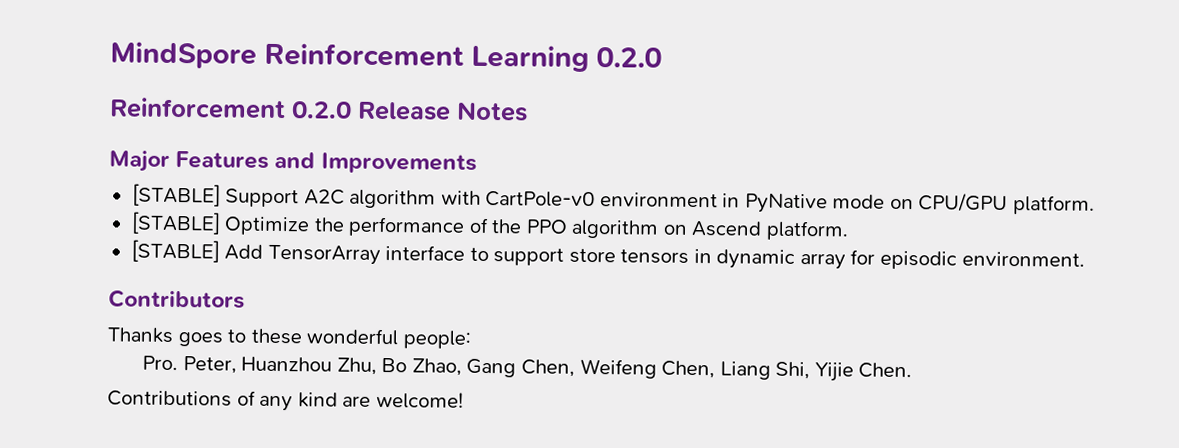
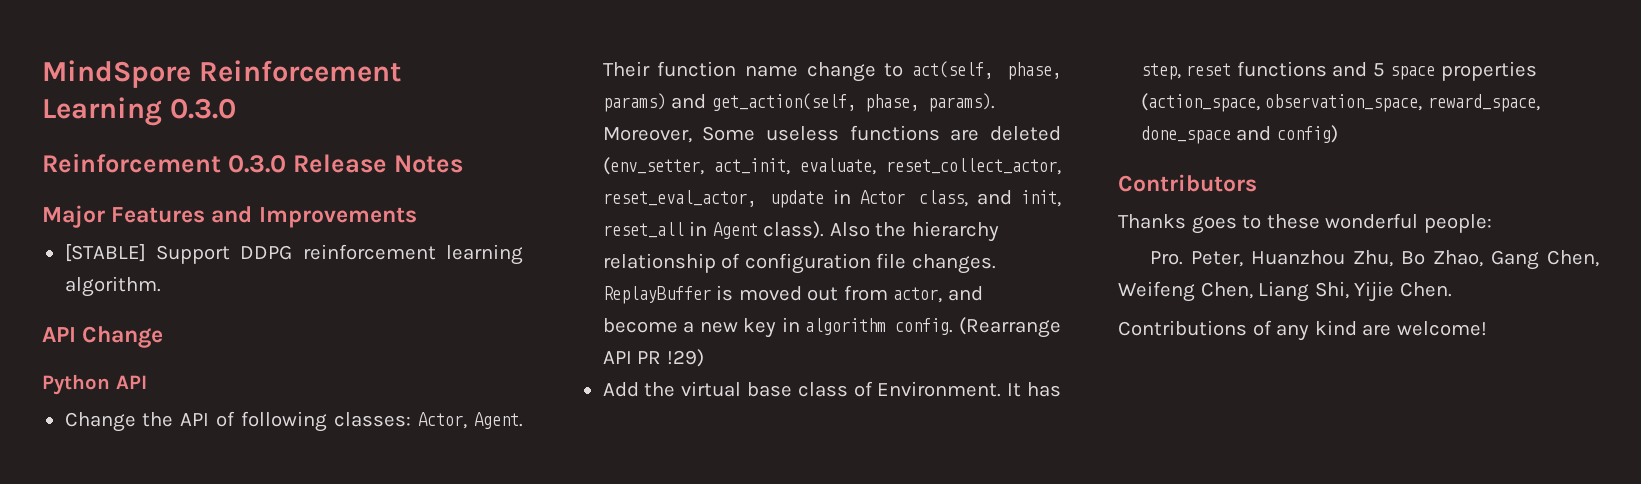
[596,47,662,68] [110,97,352,120] 0.2.0 // Reinforcement 0.2.0 -> [169,98,236,119] [42,153,286,173] 0.3.0 // Reinforcement 0.3.0
[303,189,1095,215] [130,211,849,241] [130,239,1085,270] A2C algorithm with CartPole-v0 environment in PyNative mode on CPU/GPU platform. // [STABLE] Optimize the performance of the PPO algorithm on Ascend platform. // [STABLE] Add TensorArray interface to support store tensors in dynamic array for episodic environment. -> [240,244,523,265] [64,276,161,297] [42,326,164,348] [42,374,147,395] [64,411,523,432] [602,61,1061,82] [602,93,995,112] [602,125,1061,143] [602,157,1061,175] [602,189,1061,208] [602,221,999,242] [602,253,996,274] [602,285,983,304] [602,317,1061,338] [602,349,704,367] [602,381,1061,397] [1140,61,1537,81] [1140,93,1540,112] [1140,125,1338,144] DDPG reinforcement learning algorithm. // API Change // Python API // Change the API of following classes: Actor, Agent. Their function name change to act(self, phase, params) and get_action(self, phase, params). Moreover, Some useless functions are deleted (env_setter, act_init, evaluate, reset_collect_actor, reset_eval_actor, update in Actor class, and init, reset_all in Agent class). Also the hierarchy relationship of configuration file changes. ReplayBuffer is moved out from actor, and become a new key in algorithm config. (Rearrange API PR !29) // Add the virtual base class of Environment. It has step, reset functions and 5 space properties (action_space, observation_space, reward_space, done_space and config)

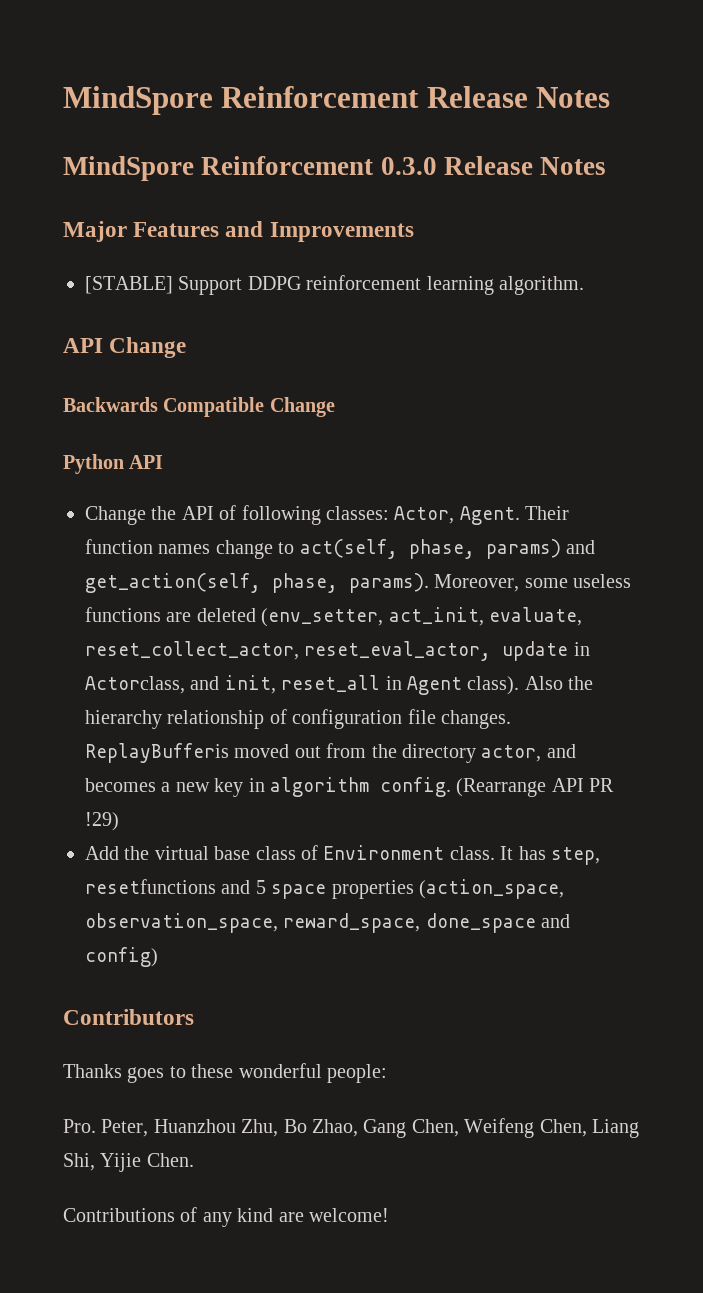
[42,60,401,88] [42,97,236,126] MindSpore Reinforcement Learning 0.3.0 // -> [63,86,611,115] [63,156,194,181] MindSpore Reinforcement Release Notes // MindSpore
(164, 337) none -> [63,397,335,417] // Backwards Compatible Change
[744,65,798,77] name -> [158,544,211,554] names
[702,126,756,141] Some -> [524,578,568,588] some
[859,190,969,207] Actor class, -> [85,676,185,694] Actorclass,
[602,285,734,304] ReplayBuffer is -> [85,743,229,763] ReplayBufferis
(888, 293) none -> [371,744,476,763] the directory
[602,318,678,333] become -> [85,778,156,792] becomes
[877,381,1002,397] Environment. -> [323,845,495,860] Environment class.
[1186,61,1327,77] reset functions -> [85,879,216,894] resetfunctions

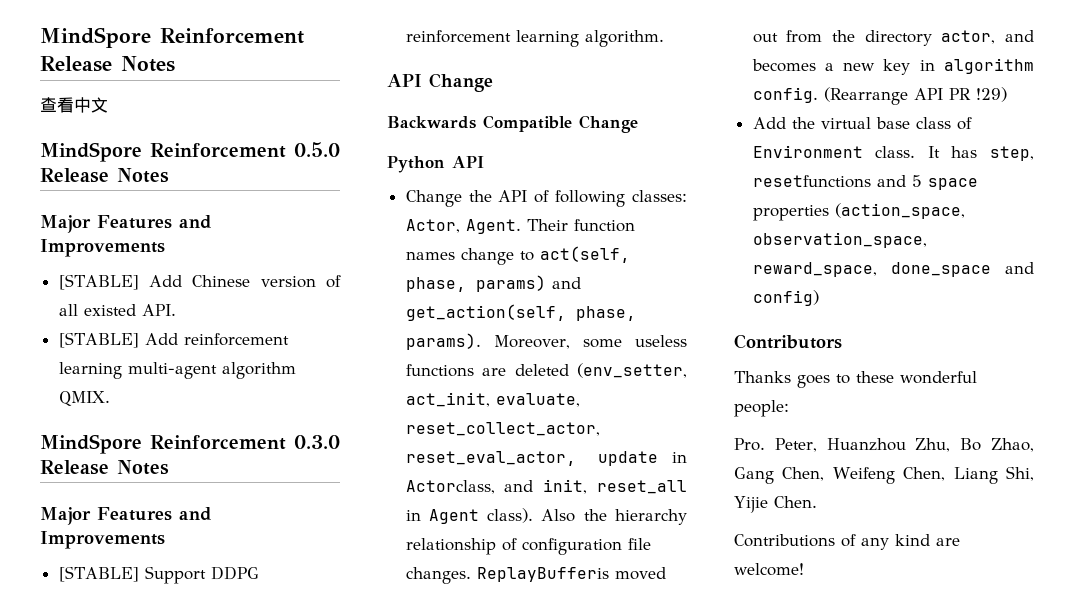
(611, 97) none -> [40,97,108,113] [40,142,340,162] [40,168,169,183] [40,215,212,233] [40,239,165,257] [58,274,341,290] [58,304,176,316] [58,332,289,348] [58,362,296,379] [58,391,110,406] // 查看中文 // MindSpore Reinforcement 0.5.0 Release Notes // Major Features and Improvements // [STABLE] Add Chinese version of all existed API. // [STABLE] Add reinforcement learning multi-agent algorithm QMIX.

